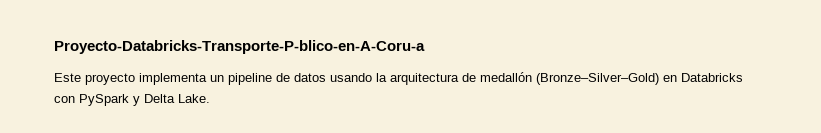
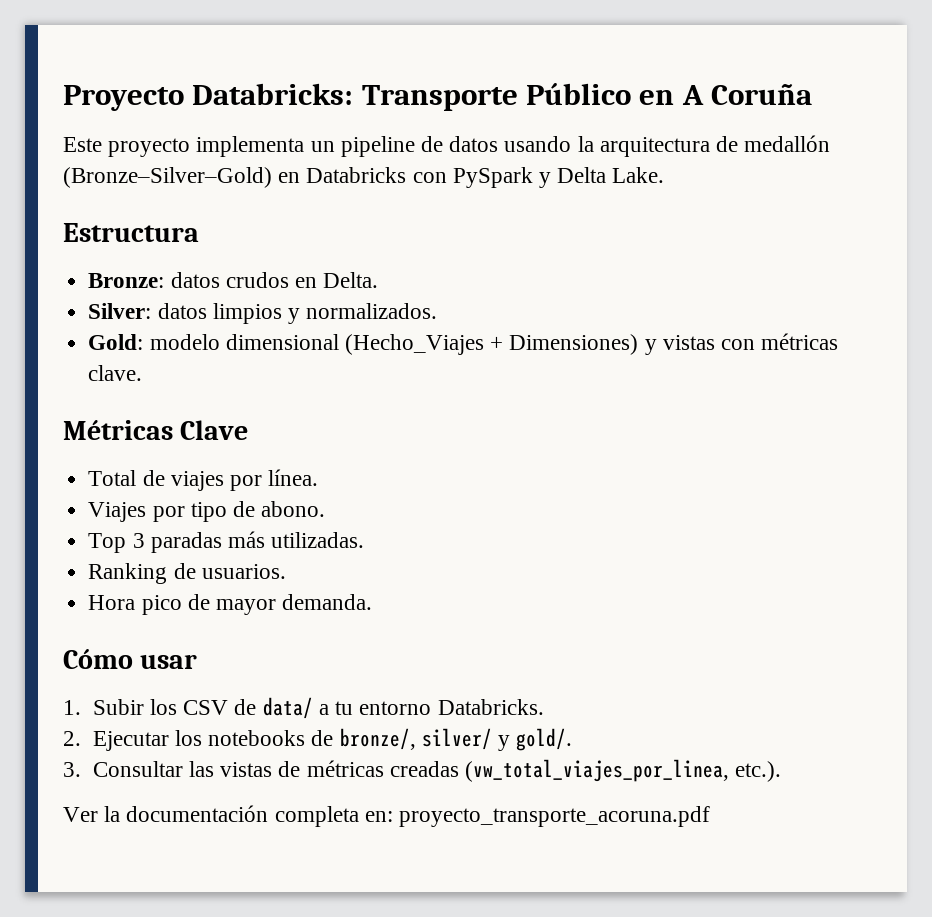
[54,40,425,54] Proyecto-Databricks-Transporte-P-blico-en-A-Coru-a -> [63,83,813,111] Proyecto Databricks: Transporte Público en A Coruña
(210, 98) none -> [63,223,199,242] [88,272,379,288] [88,303,438,324] [88,333,839,355] [88,365,143,381] [63,420,249,440] [88,469,319,491] [88,501,326,522] [88,531,365,553] [88,563,286,584] [88,594,373,615] [63,649,198,669] [63,697,544,719] [63,728,573,751] [63,759,782,782] [63,805,711,827] // Estructura // Bronze: datos crudos en Delta. // Silver: datos limpios y normalizados. // Gold: modelo dimensional (Hecho_Viajes + Dimensiones) y vistas con métricas clave. // Métricas Clave // Total de viajes por línea. // Viajes por tipo de abono. // Top 3 paradas más utilizadas. // Ranking de usuarios. // Hora pico de mayor demanda. // Cómo usar // 1. Subir los CSV de data/ a tu entorno Databricks. // 2. Ejecutar los notebooks de bronze/, silver/ y gold/. // 3. Consultar las vistas de métricas creadas (vw_total_viajes_por_linea, etc.). // Ver la documentación completa en: proyecto_transporte_acoruna.pdf

